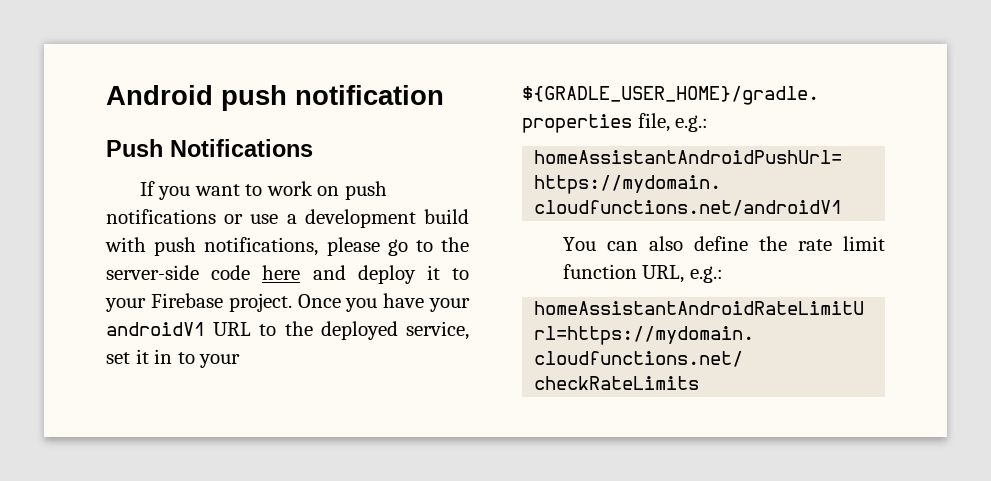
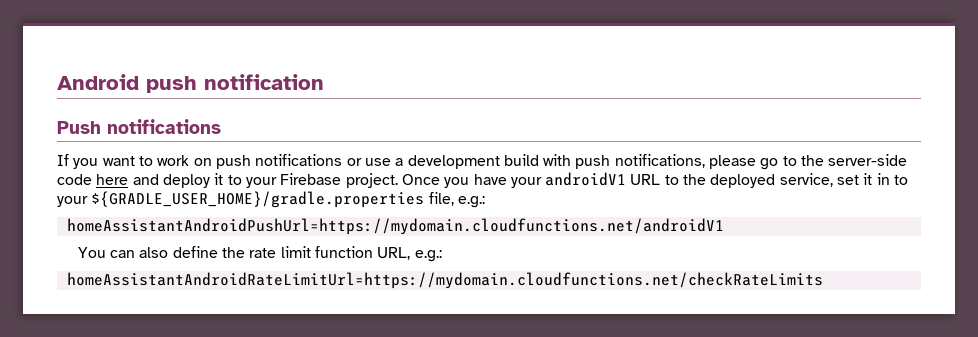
[170,139,313,157] Notifications -> [107,119,221,134] notifications

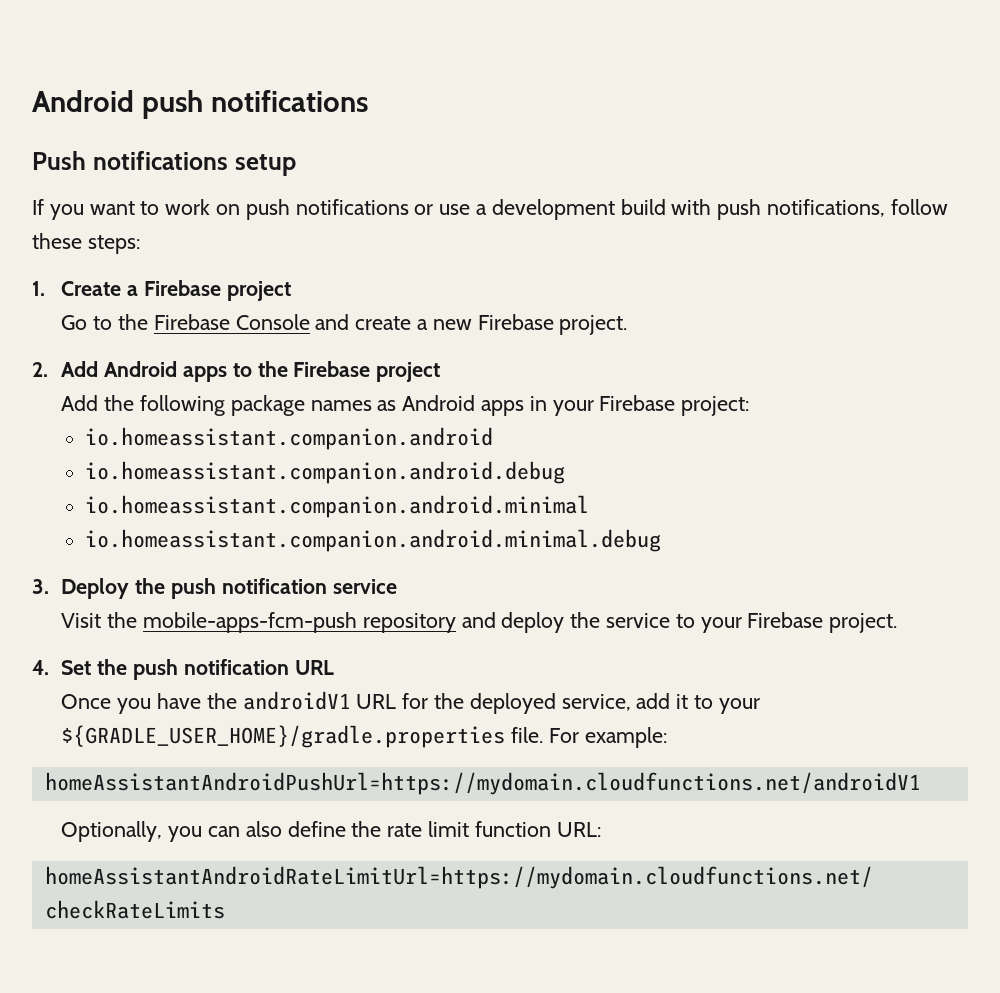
[204,74,324,90] notification -> [210,90,368,112] notifications
(221, 126) none -> [234,154,296,176] setup
[709,154,908,170] [57,173,398,188] please go to the server-side code here and deploy it to your Firebase project. -> [890,199,948,215] [32,233,140,254] [32,280,291,301] [61,314,628,335] [32,361,441,382] [61,395,750,416] [85,427,494,450] [85,461,566,484] [85,495,590,518] [85,529,662,552] [32,578,397,599] [61,612,898,633] [32,659,334,680] follow these steps: // 1. Create a Firebase project // Go to the Firebase Console and create a new Firebase project. // 2. Add Android apps to the Firebase project // Add the following package names as Android apps in your Firebase project: // io.homeassistant.companion.android // io.homeassistant.companion.android.debug // io.homeassistant.companion.android.minimal // io.homeassistant.companion.android.minimal.debug // 3. Deploy the push notification service // Visit the mobile-apps-fcm-push repository and deploy the service to your Firebase project. // 4. Set the push notification URL //
[510,177,542,188] your -> [206,693,237,709] the
[664,175,679,185] to -> [402,693,429,709] for
[837,173,909,185] [57,191,485,208] set it in to your ${GRADLE_USER_HOME}/gradle.properties file, e.g.: -> [636,693,760,714] [61,725,667,748] add it to your ${GRADLE_USER_HOME}/gradle.properties file. For example:
[77,247,106,258] You -> [61,821,203,842] Optionally, you
[377,247,442,262] URL, e.g.: -> [556,822,601,837] URL:

